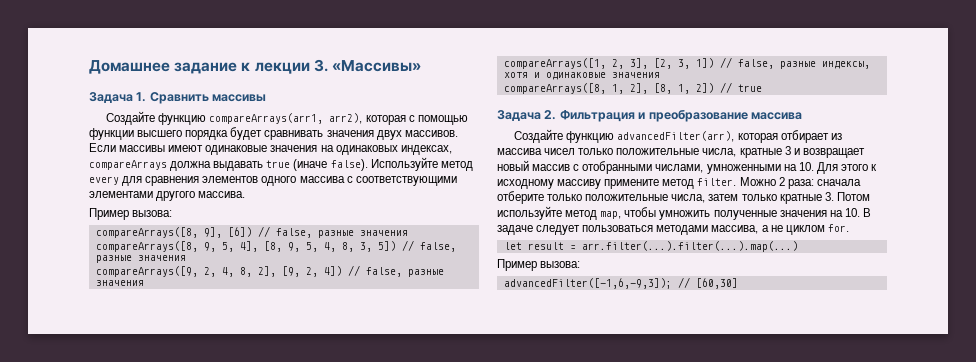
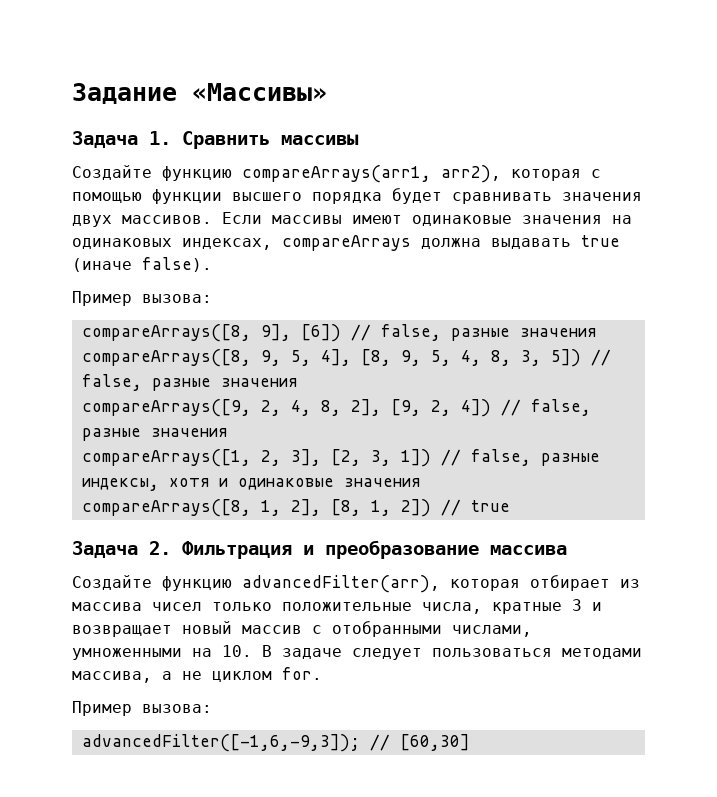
[89,59,328,74] Домашнее задание к лекции 3. -> [72,83,177,104] Задание
[370,157,473,171] [89,176,457,186] [89,191,246,201] Используйте метод every для сравнения элементов одного массива с соответствующими элементами другого массива. -> (212, 264) none
[816,162,878,174] [497,177,861,189] [497,191,870,204] [497,206,860,220] Для этого к исходному массиву примените метод filter. Можно 2 раза: сначала отберите только положительные числа, затем только кратные 3. Потом используйте метод map, чтобы умножить полученные значения на 10. -> (252, 651) none
[503,241,798,252] // let result = arr.filter(...).filter(...).map(...) -> (322, 673) none

